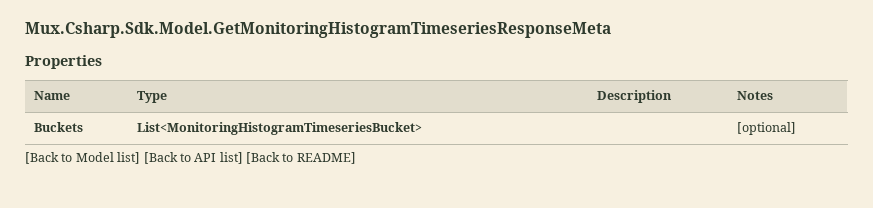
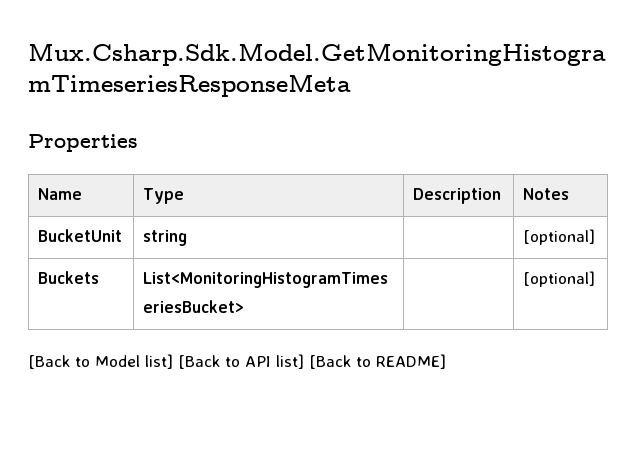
(774, 95) none -> [38,229,123,242] [143,230,188,246] [523,229,596,245] // BucketUnit | string | | [optional]

